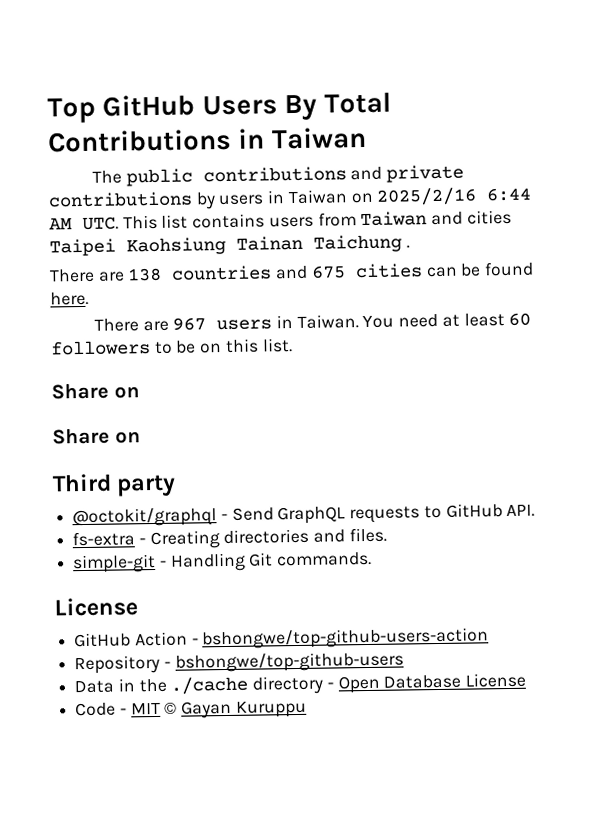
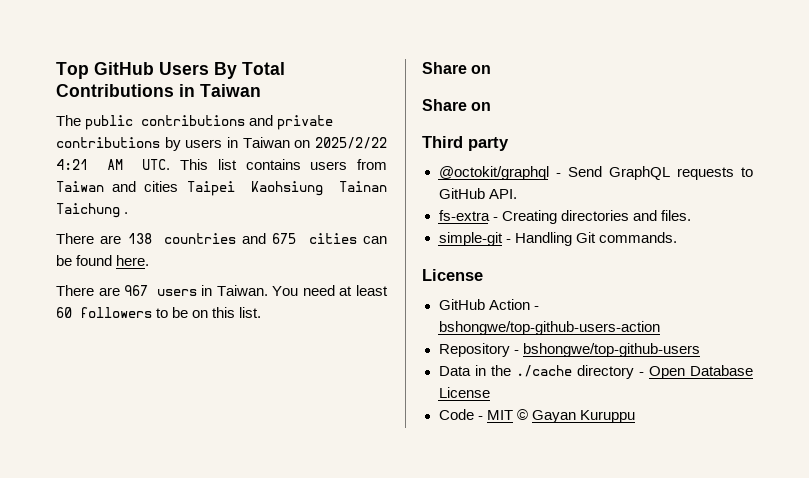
[376,187,533,206] 2025/2/16 6:44 -> [315,137,387,149] [56,159,88,170] 2025/2/22 4:21

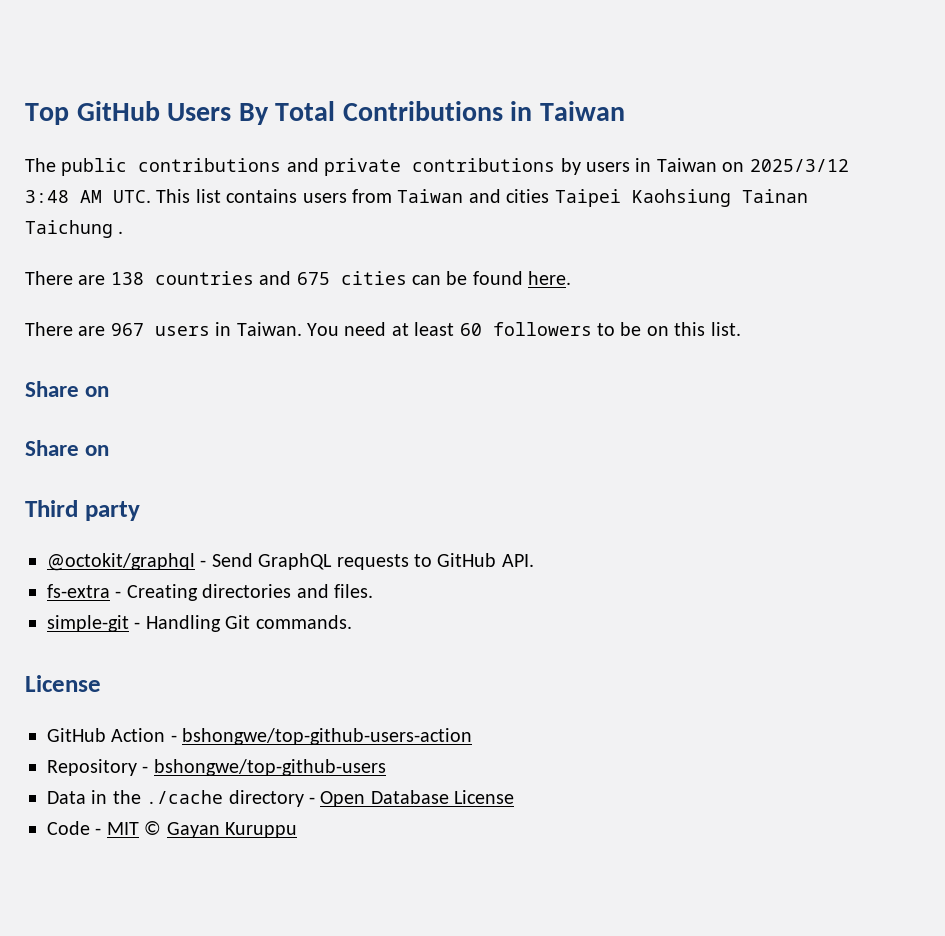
[315,137,387,149] [56,159,88,170] 2025/2/22 4:21 -> [749,159,849,172] [25,190,69,203] 2025/3/12 3:48

